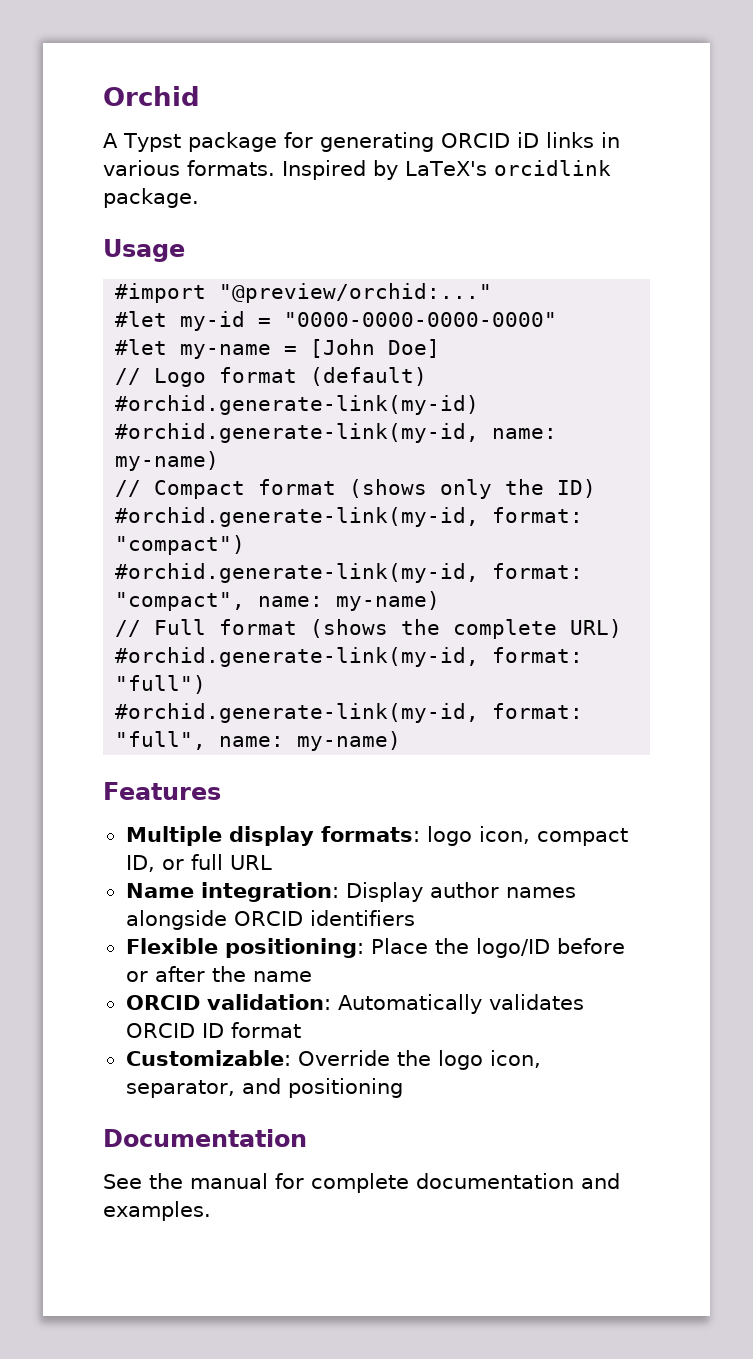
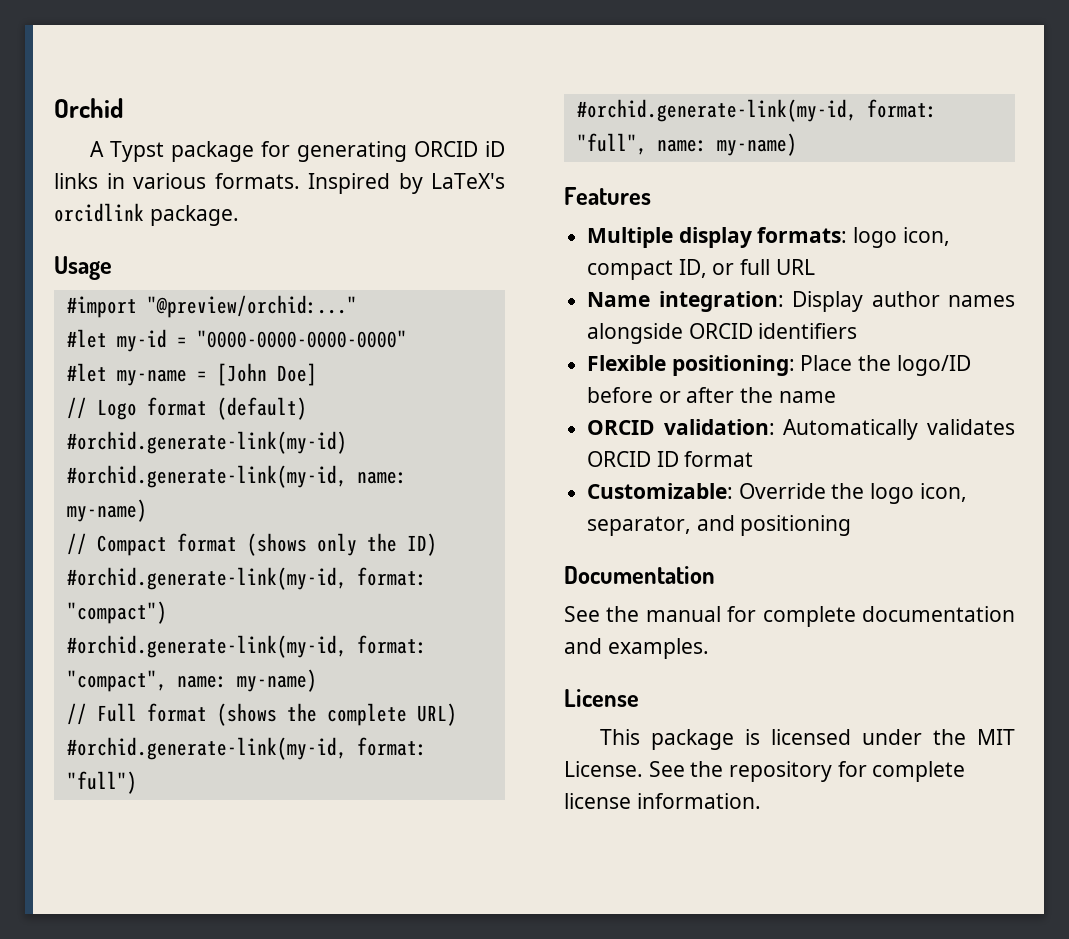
(211, 1211) none -> [564,689,639,707] [600,729,1015,750] [564,761,966,782] [564,793,761,809] // License // This package is licensed under the MIT License. See the repository for complete license information.

